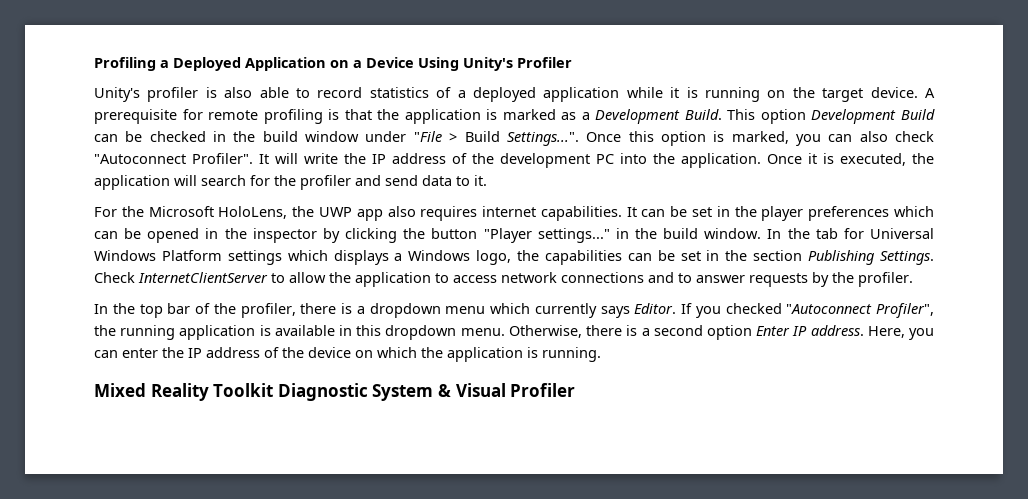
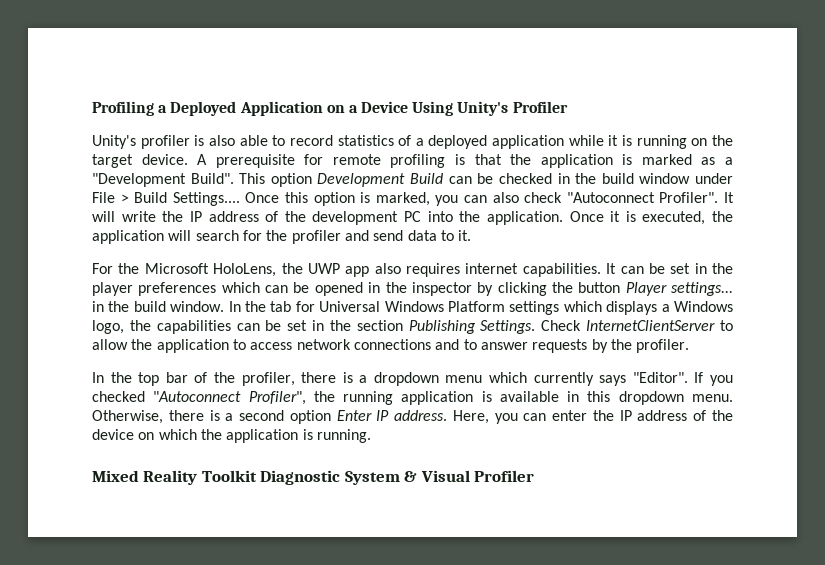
[595,109,722,124] Development Build. -> [92,173,234,187] "Development Build".
[413,131,442,142] "File -> [92,192,115,203] File
[506,132,579,146] Settings...". -> [172,192,240,206] Settings....
[483,228,610,243] "Player settings..." -> [625,282,733,296] Player settings...
[634,303,677,314] Editor. -> [632,372,688,383] "Editor".

